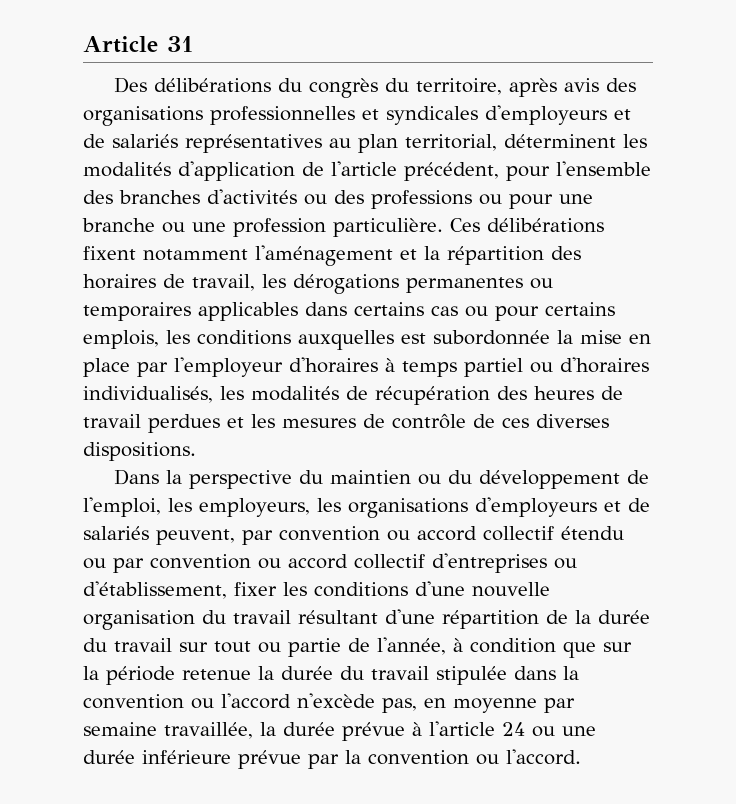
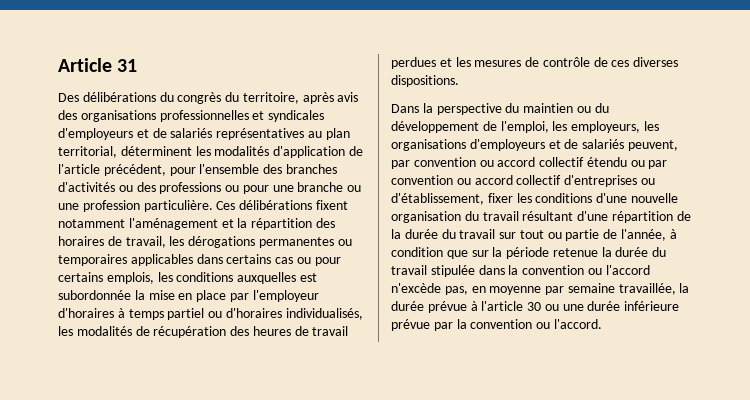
[502,722,525,736] 24 -> [527,302,542,311] 30

